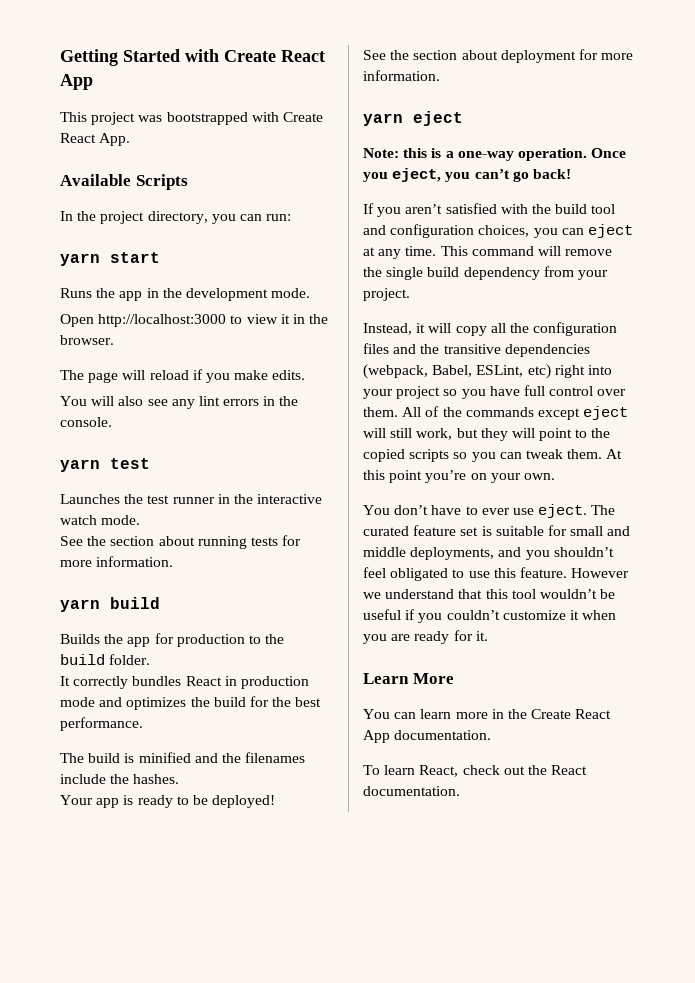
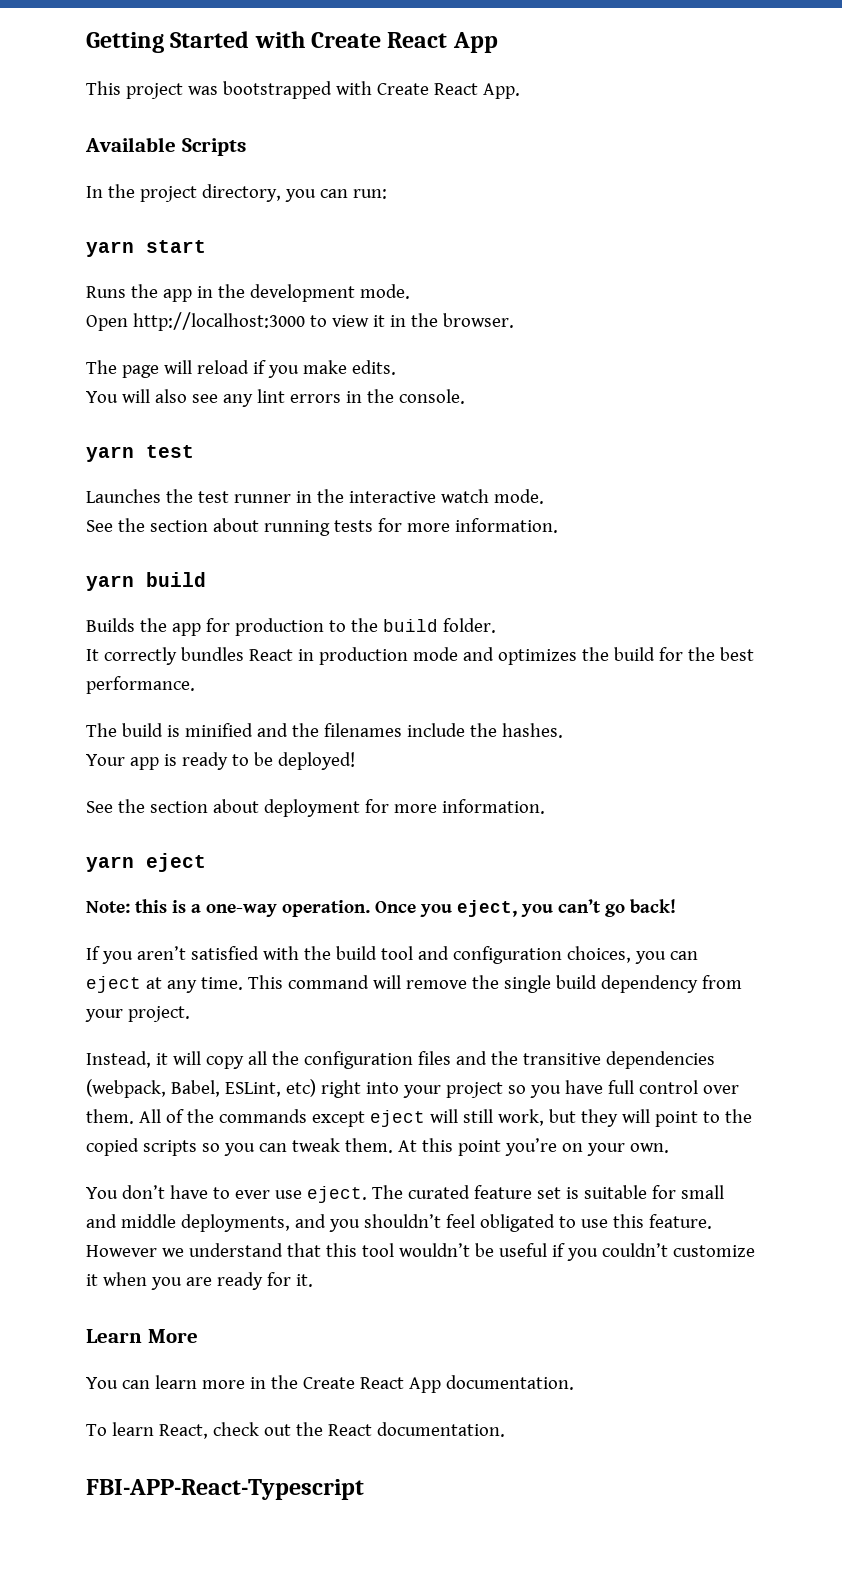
(460, 791) none -> [86,1479,364,1500] // FBI-APP-React-Typescript

